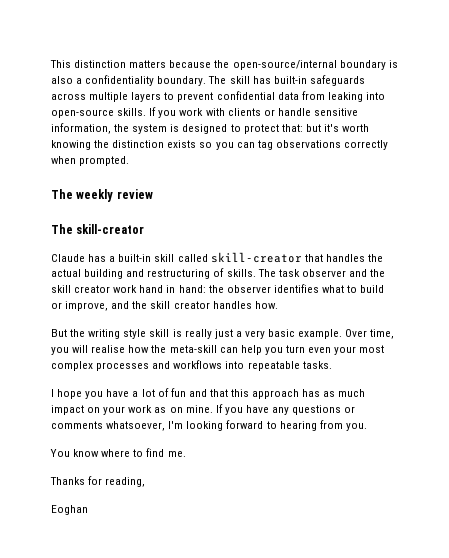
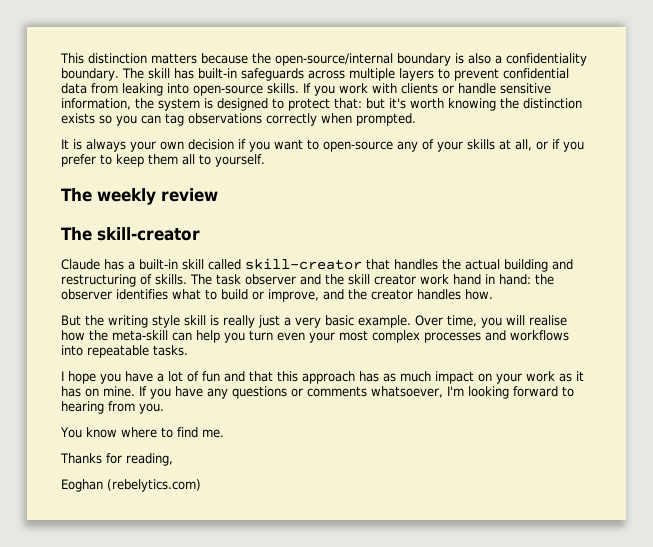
(130, 161) none -> [61,139,584,152] [61,154,265,167] // It is always your own decision if you want to open-source any of your skills at all, or if you prefer to keep them all to yourself.
[150,301,171,309] skill -> (367, 294) none
(167, 410) none -> [576,371,584,381] [61,386,81,397] it has
(88, 510) none -> [107,479,201,492] (rebelytics.com)

